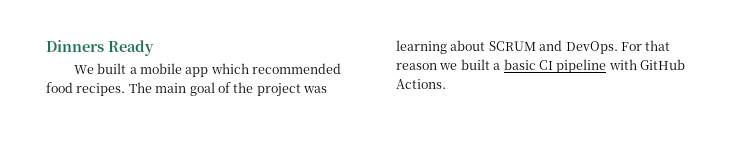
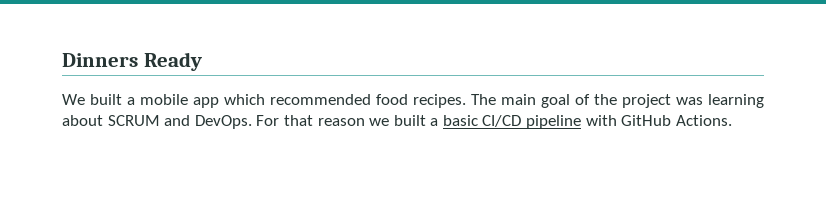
[538,60,553,70] CI -> [482,115,522,127] CI/CD

